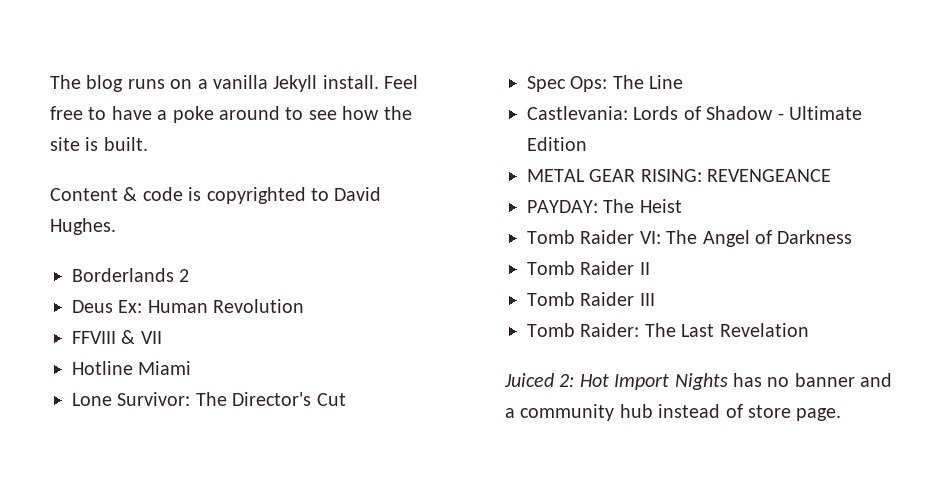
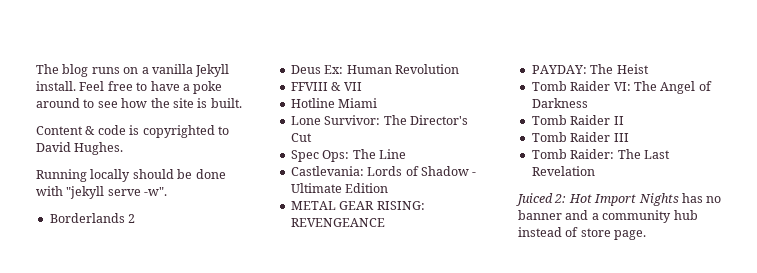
(116, 226) none -> [36,169,226,182] [36,186,168,199] // Running locally should be done with "jekyll serve -w".

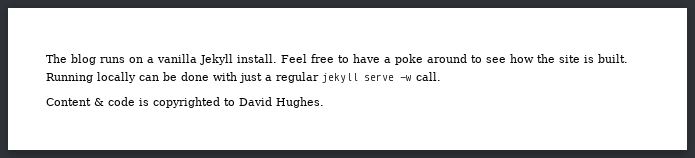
(242, 103) none -> [46,72,441,83] Running locally can be done with just a regular jekyll serve -w call.
[36,169,226,182] [36,186,168,199] [49,213,136,223] [290,64,459,74] [290,82,362,91] [290,98,378,108] [290,115,468,125] [290,133,312,142] [290,149,406,162] [290,166,477,176] [290,183,389,193] [290,201,425,210] [290,218,385,227] [531,64,649,74] [531,81,712,94] [531,98,588,108] [531,115,624,125] [531,132,629,142] [531,149,670,159] [531,166,595,176] [516,193,722,206] [518,210,698,223] [518,227,647,240] // Running locally should be done with "jekyll serve -w". // Borderlands 2 // Deus Ex: Human Revolution // FFVIII & VII // Hotline Miami // Lone Survivor: The Director's Cut // Spec Ops: The Line // Castlevania: Lords of Shadow - Ultimate Edition // METAL GEAR RISING: REVENGEANCE // PAYDAY: The Heist // Tomb Raider VI: The Angel of Darkness // Tomb Raider II // Tomb Raider III // Tomb Raider: The Last Revelation // Juiced 2: Hot Import Nights has no banner and a community hub instead of store page. -> (324, 102) none

